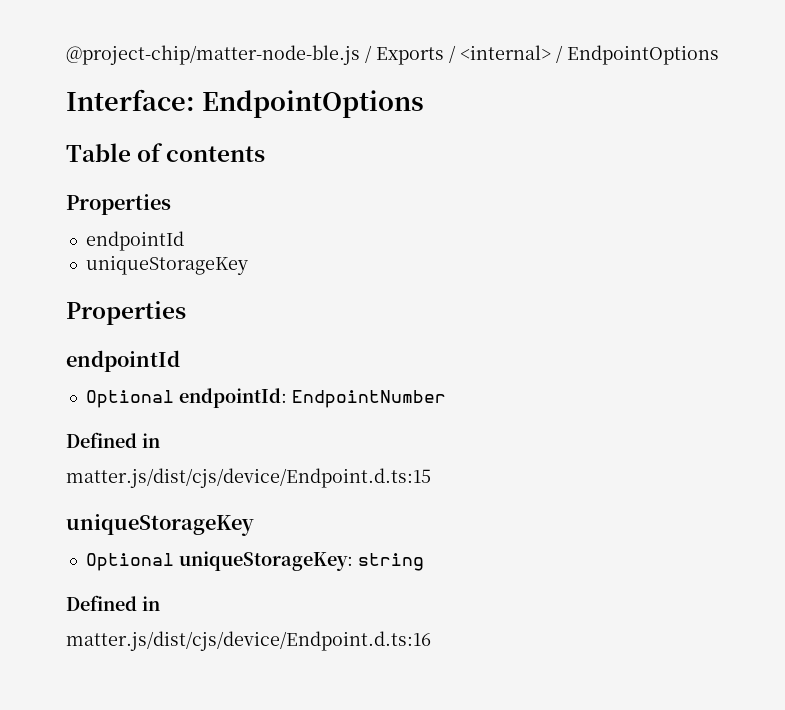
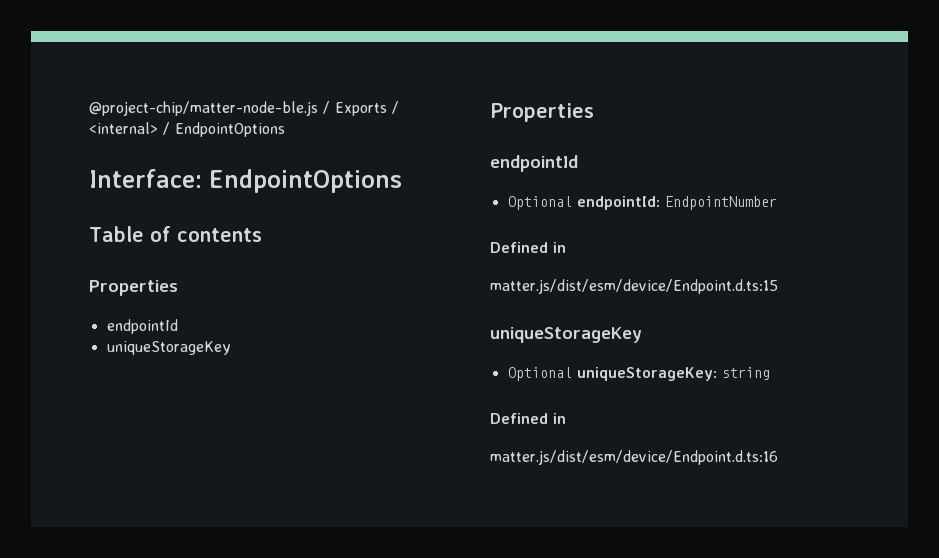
[66,468,431,488] matter.js/dist/cjs/device/Endpoint.d.ts:15 -> [490,279,778,294] matter.js/dist/esm/device/Endpoint.d.ts:15
[66,631,431,651] matter.js/dist/cjs/device/Endpoint.d.ts:16 -> [490,450,778,465] matter.js/dist/esm/device/Endpoint.d.ts:16

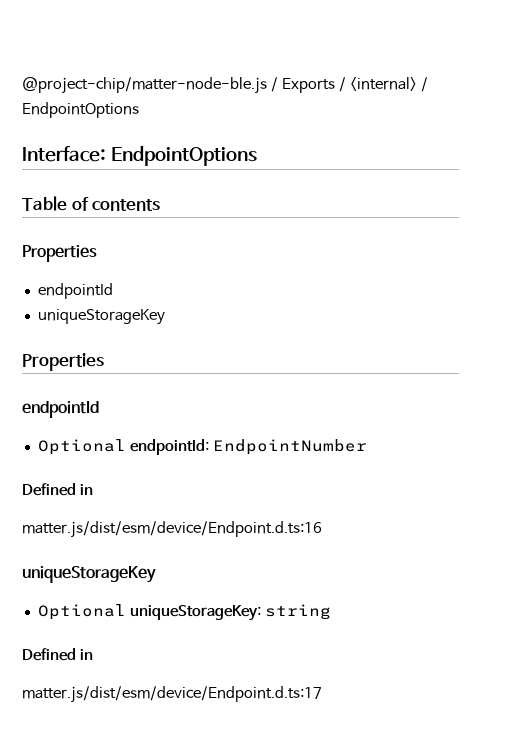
[490,279,778,294] matter.js/dist/esm/device/Endpoint.d.ts:15 -> [22,521,322,538] matter.js/dist/esm/device/Endpoint.d.ts:16
[490,450,778,465] matter.js/dist/esm/device/Endpoint.d.ts:16 -> [22,686,322,703] matter.js/dist/esm/device/Endpoint.d.ts:17

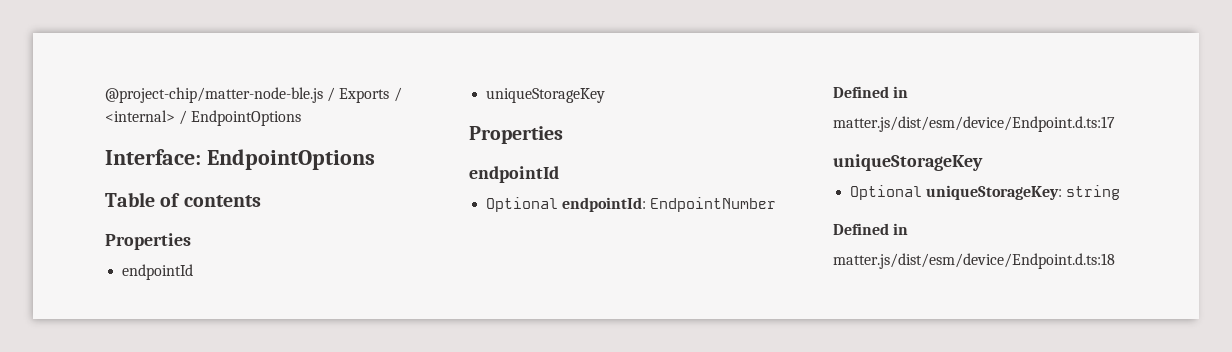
[22,521,322,538] matter.js/dist/esm/device/Endpoint.d.ts:16 -> [833,116,1115,132] matter.js/dist/esm/device/Endpoint.d.ts:17
[22,686,322,703] matter.js/dist/esm/device/Endpoint.d.ts:17 -> [833,253,1115,269] matter.js/dist/esm/device/Endpoint.d.ts:18

